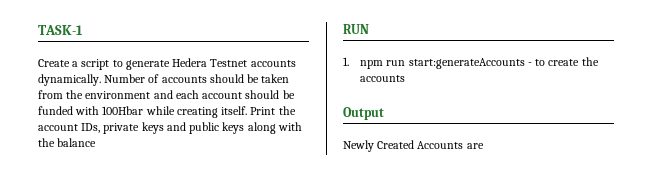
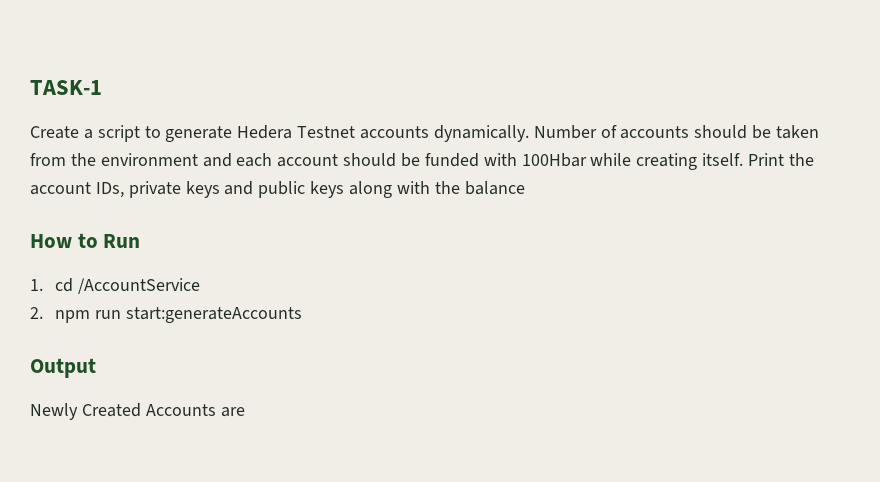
[343,24,369,34] [343,57,599,69] [360,75,406,82] RUN // 1. npm run start:generateAccounts - to create the accounts -> [30,233,141,248] [30,278,200,294] [30,307,302,323] How to Run // 1. cd /AccountService // 2. npm run start:generateAccounts

